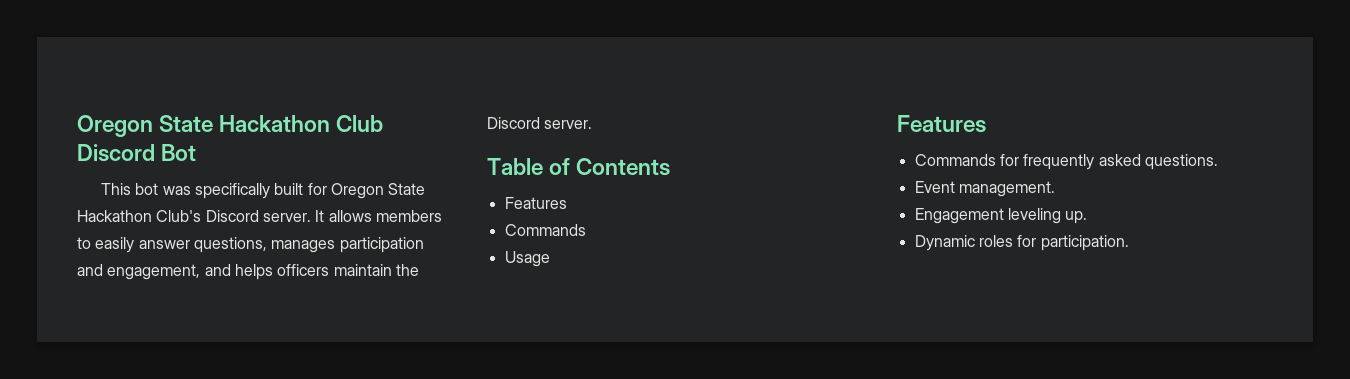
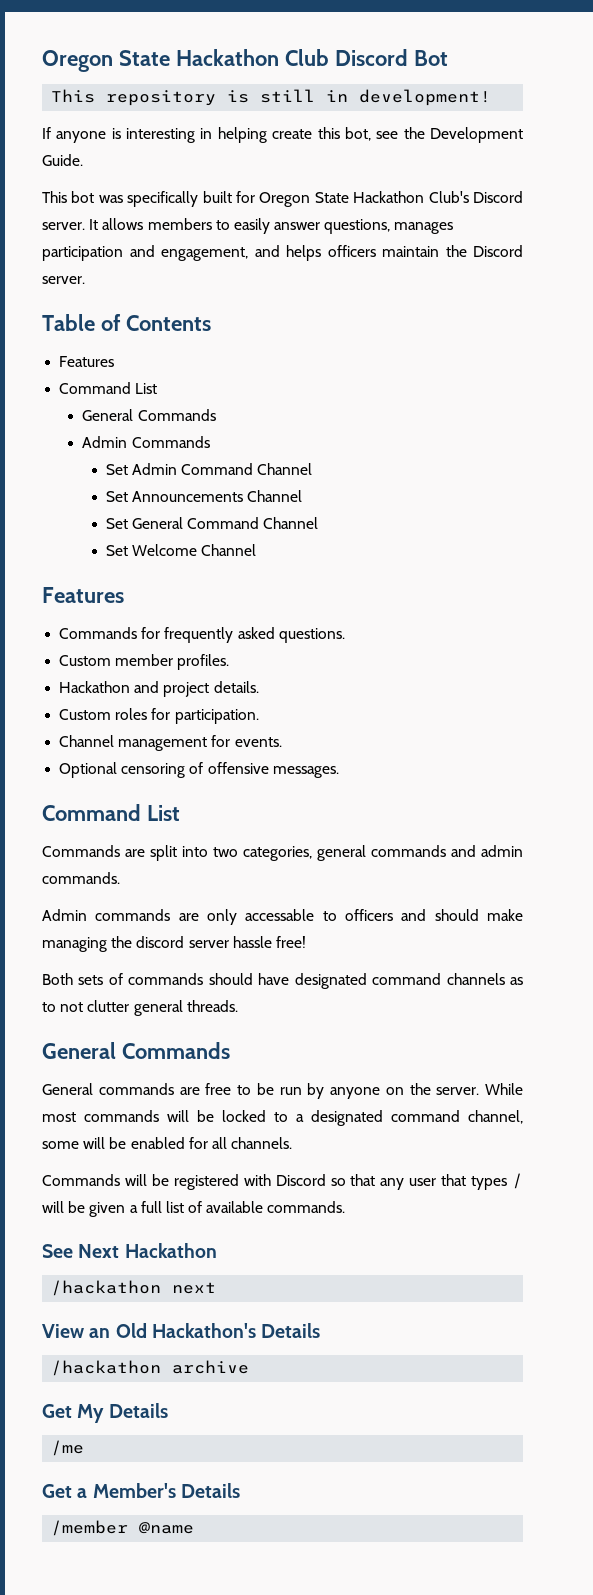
(197, 152) none -> [51,89,492,106] [42,127,523,143] [42,154,83,166] // This repository is still in development! // If anyone is interesting in helping create this bot, see the Development Guide.
[504,224,586,236] [504,251,550,267] Commands // Usage -> [59,382,158,394] [82,409,216,421] [82,436,210,448] [105,463,313,475] [105,490,303,502] [105,517,319,529] [105,544,257,556] Command List // General Commands // Admin Commands // Set Admin Command Channel // Set Announcements Channel // Set General Command Channel // Set Welcome Channel
[914,181,1055,197] [914,208,1088,224] [914,235,1129,251] Event management. // Engagement leveling up. // Dynamic roles for participation. -> [59,654,230,670] [59,681,259,697] [59,708,259,724] [59,735,282,751] [59,762,339,778] [42,804,180,821] [42,845,523,861] [42,872,120,884] [42,909,523,925] [42,936,306,952] [42,973,523,989] [42,1000,238,1016] [42,1042,230,1059] [42,1083,523,1099] [42,1110,523,1126] [42,1137,293,1149] [42,1173,524,1190] [42,1201,346,1217] [42,1243,217,1258] [51,1280,217,1296] [42,1323,321,1338] [51,1360,250,1376] [42,1403,168,1423] [51,1440,85,1456] [42,1483,240,1498] [51,1520,195,1536] Custom member profiles. // Hackathon and project details. // Custom roles for participation. // Channel management for events. // Optional censoring of offensive messages. // Command List // Commands are split into two categories, general commands and admin commands. // Admin commands are only accessable to officers and should make managing the discord server hassle free! // Both sets of commands should have designated command channels as to not clutter general threads. // General Commands // General commands are free to be run by anyone on the server. While most commands will be locked to a designated command channel, some will be enabled for all channels. // Commands will be registered with Discord so that any user that types / will be given a full list of available commands. // See Next Hackathon // /hackathon next // View an Old Hackathon's Details // /hackathon archive // Get My Details // /me // Get a Member's Details // /member @name

